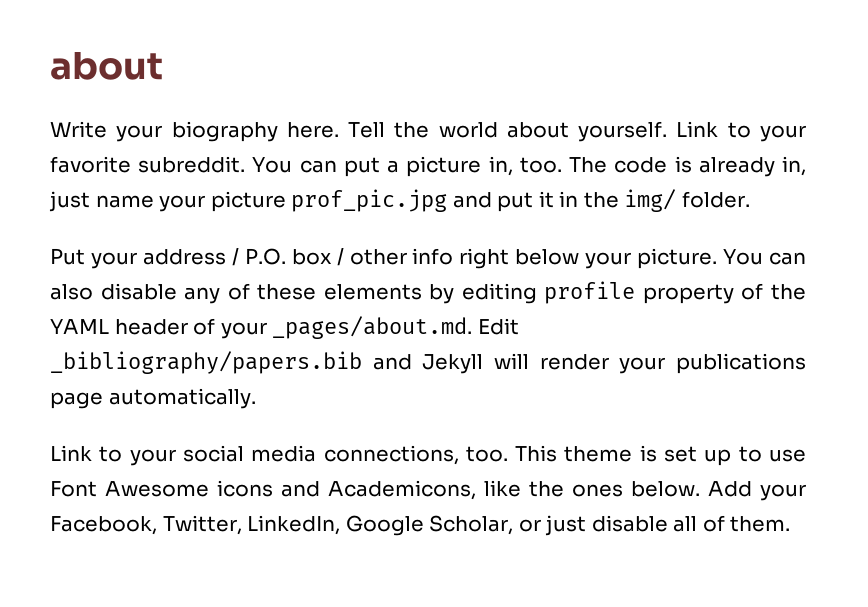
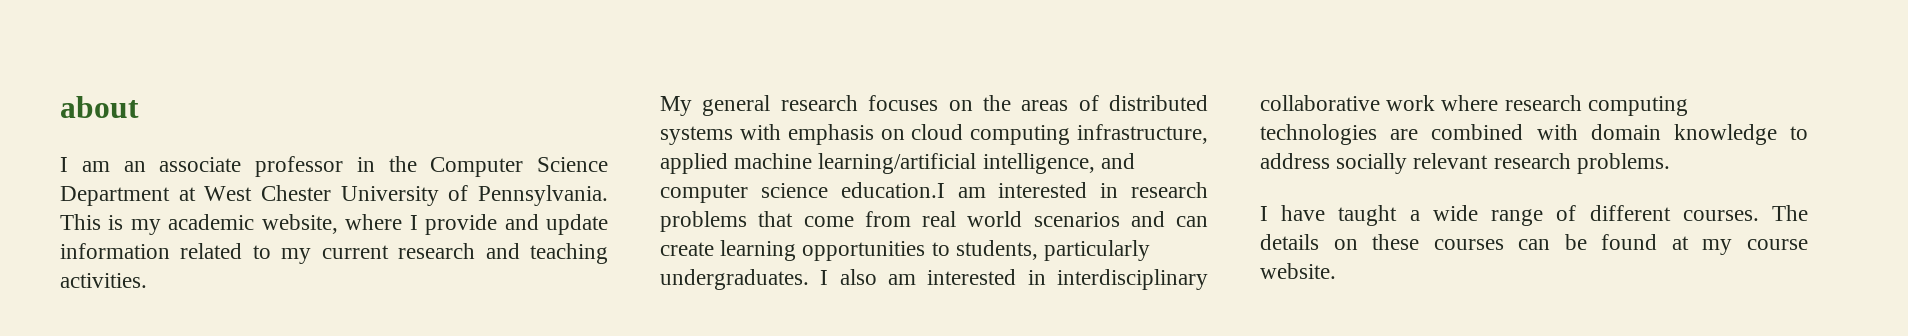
[50,121,806,142] [50,156,807,177] [49,189,750,212] [50,248,807,269] [50,281,806,304] [50,316,519,339] [50,351,806,374] [50,388,256,409] [50,445,806,466] [50,480,806,501] [50,515,791,536] Write your biography here. Tell the world about yourself. Link to your favorite subreddit. You can put a picture in, too. The code is already in, just name your picture prof_pic.jpg and put it in the img/ folder. // Put your address / P.O. box / other info right below your picture. You can also disable any of these elements by editing profile property of the YAML header of your _pages/about.md. Edit _bibliography/papers.bib and Jekyll will render your publications page automatically. // Link to your social media connections, too. This theme is set up to use Font Awesome icons and Academicons, like the ones below. Add your Facebook, Twitter, LinkedIn, Google Scholar, or just disable all of them. -> [60,156,608,177] [60,185,608,206] [60,214,608,235] [60,243,608,264] [60,273,147,288] [660,95,1208,116] [660,124,1208,145] [660,153,1135,174] [660,182,1208,203] [660,211,1208,232] [660,240,1151,261] [660,269,1208,290] [1260,95,1688,116] [1260,124,1808,145] [1260,153,1670,174] [1260,205,1808,226] [1260,234,1808,255] [1260,263,1336,279] I am an associate professor in the Computer Science Department at West Chester University of Pennsylvania. This is my academic website, where I provide and update information related to my current research and teaching activities. // My general research focuses on the areas of distributed systems with emphasis on cloud computing infrastructure, applied machine learning/artificial intelligence, and computer science education.I am interested in research problems that come from real world scenarios and can create learning opportunities to students, particularly undergraduates. I also am interested in interdisciplinary collaborative work where research computing technologies are combined with domain knowledge to address socially relevant research problems. // I have taught a wide range of different courses. The details on these courses can be found at my course website.

